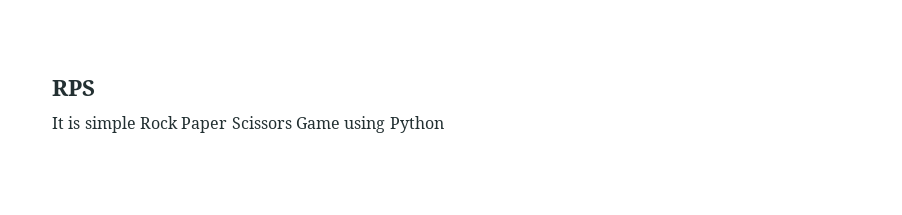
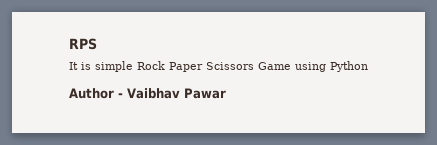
(444, 124) none -> [69,88,226,99] // Author - Vaibhav Pawar

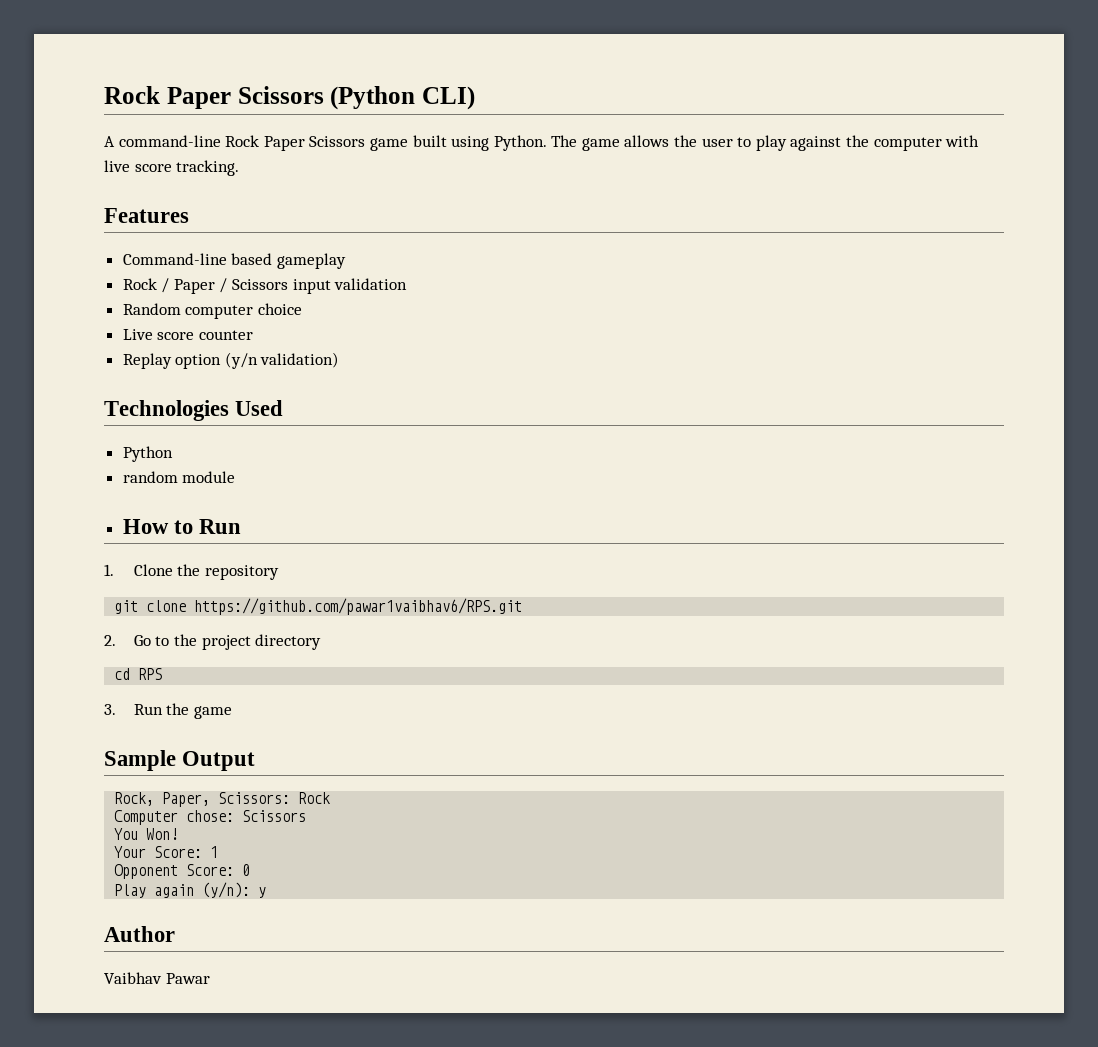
[69,38,97,50] [69,61,368,72] RPS // It is simple Rock Paper Scissors Game using Python -> [104,86,475,110] [104,135,980,151] [104,160,240,176] [104,208,189,223] [122,253,346,269] [122,278,408,294] [122,303,302,319] [122,329,253,340] [122,352,340,369] [104,400,284,421] [122,446,173,462] [122,471,236,483] [122,519,241,534] [104,564,280,580] [114,598,523,615] [104,634,322,650] [114,668,163,680] [104,703,233,719] [104,750,256,771] [114,792,331,807] [114,810,307,825] [114,828,179,840] [114,846,219,858] [114,864,251,879] [114,882,267,898] Rock Paper Scissors (Python CLI) // A command-line Rock Paper Scissors game built using Python. The game allows the user to play against the computer with live score tracking. // Features // Command-line based gameplay // Rock / Paper / Scissors input validation // Random computer choice // Live score counter // Replay option (y/n validation) // Technologies Used // Python // random module // How to Run // 1. Clone the repository // git clone https://github.com/pawar1vaibhav6/RPS.git // 2. Go to the project directory // cd RPS // 3. Run the game // Sample Output // Rock, Paper, Scissors: Rock // Computer chose: Scissors // You Won! // Your Score: 1 // Opponent Score: 0 // Play again (y/n): y
[118,93,123,98] - -> (175, 934) //

